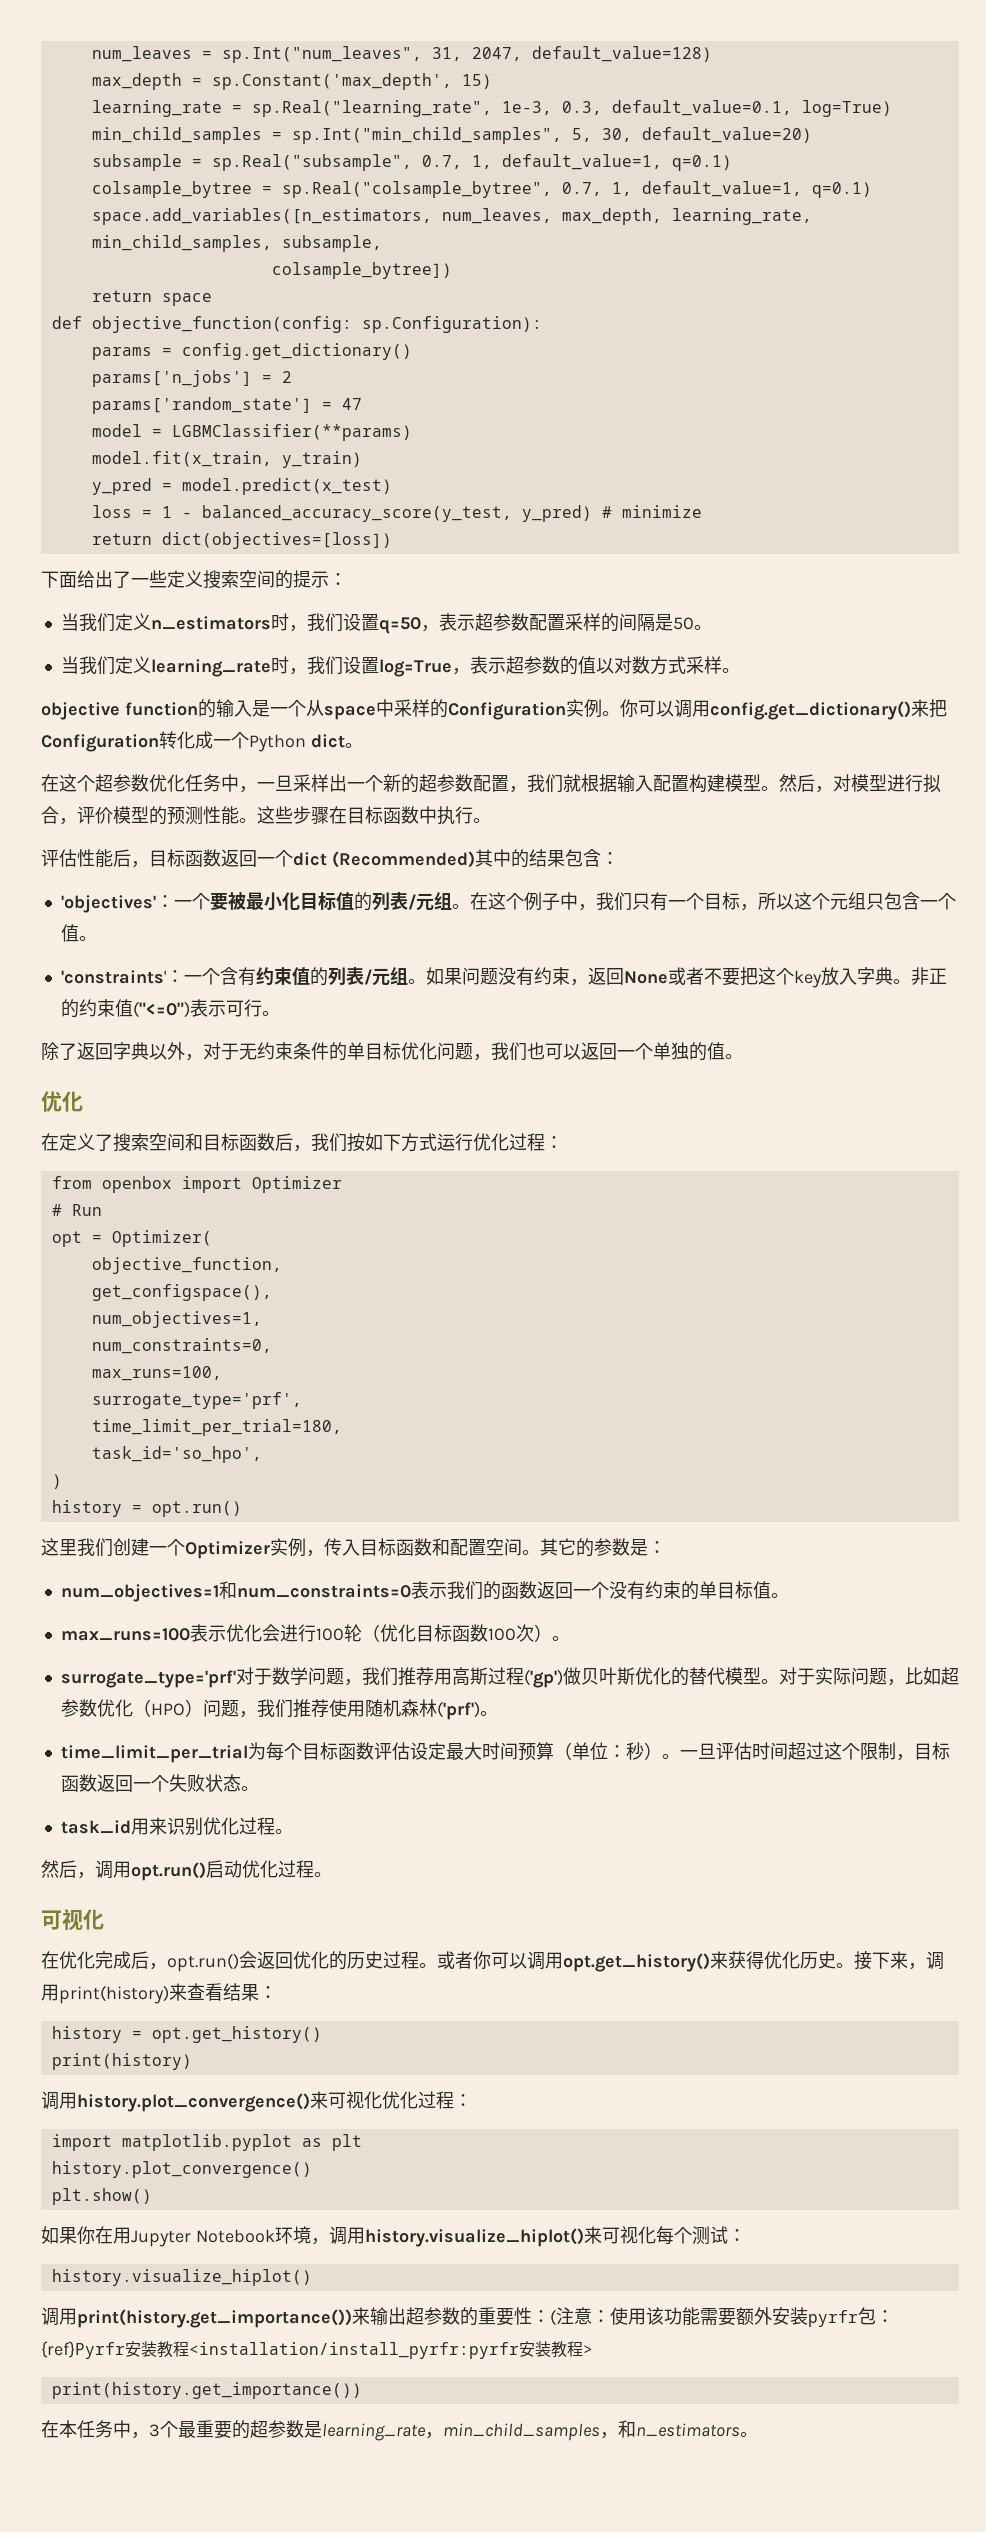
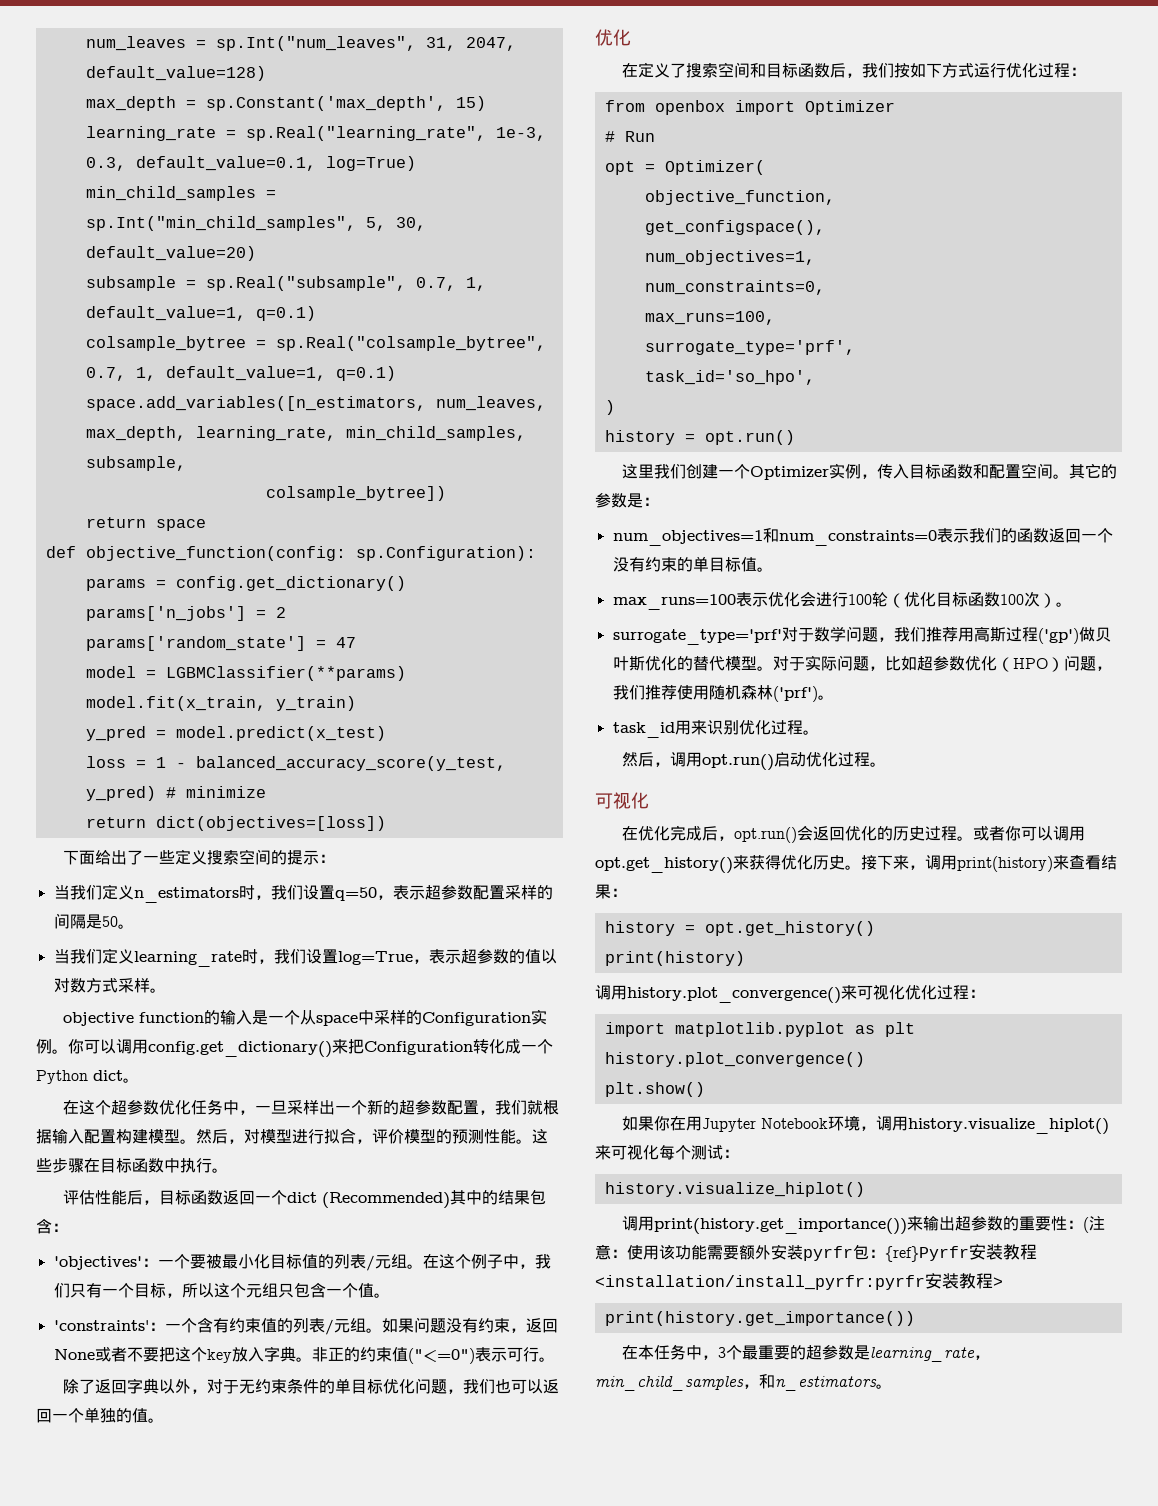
[91,1419,342,1436] // time_limit_per_trial=180, -> (855, 347) none
[60,1742,950,1763] [60,1774,259,1792] // time_limit_per_trial为每个目标函数评估设定最大时间预算（单位：秒）。一旦评估时间超过这个限制，目标函数返回一个失败状态。 -> (834, 697) none

